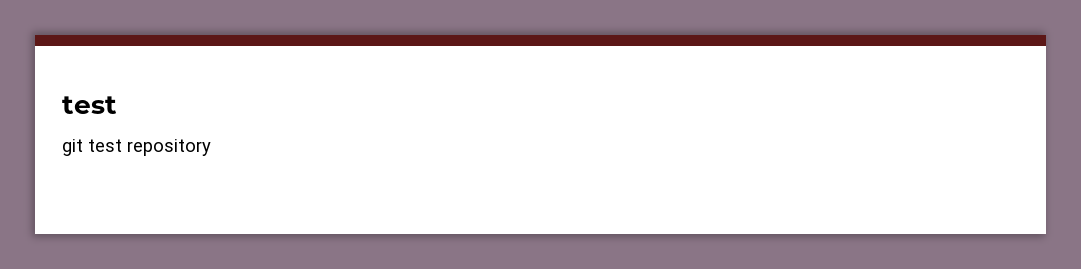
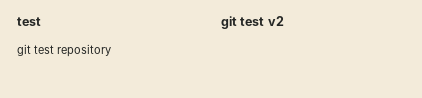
(211, 147) none -> [221,16,284,29] // git test v2

